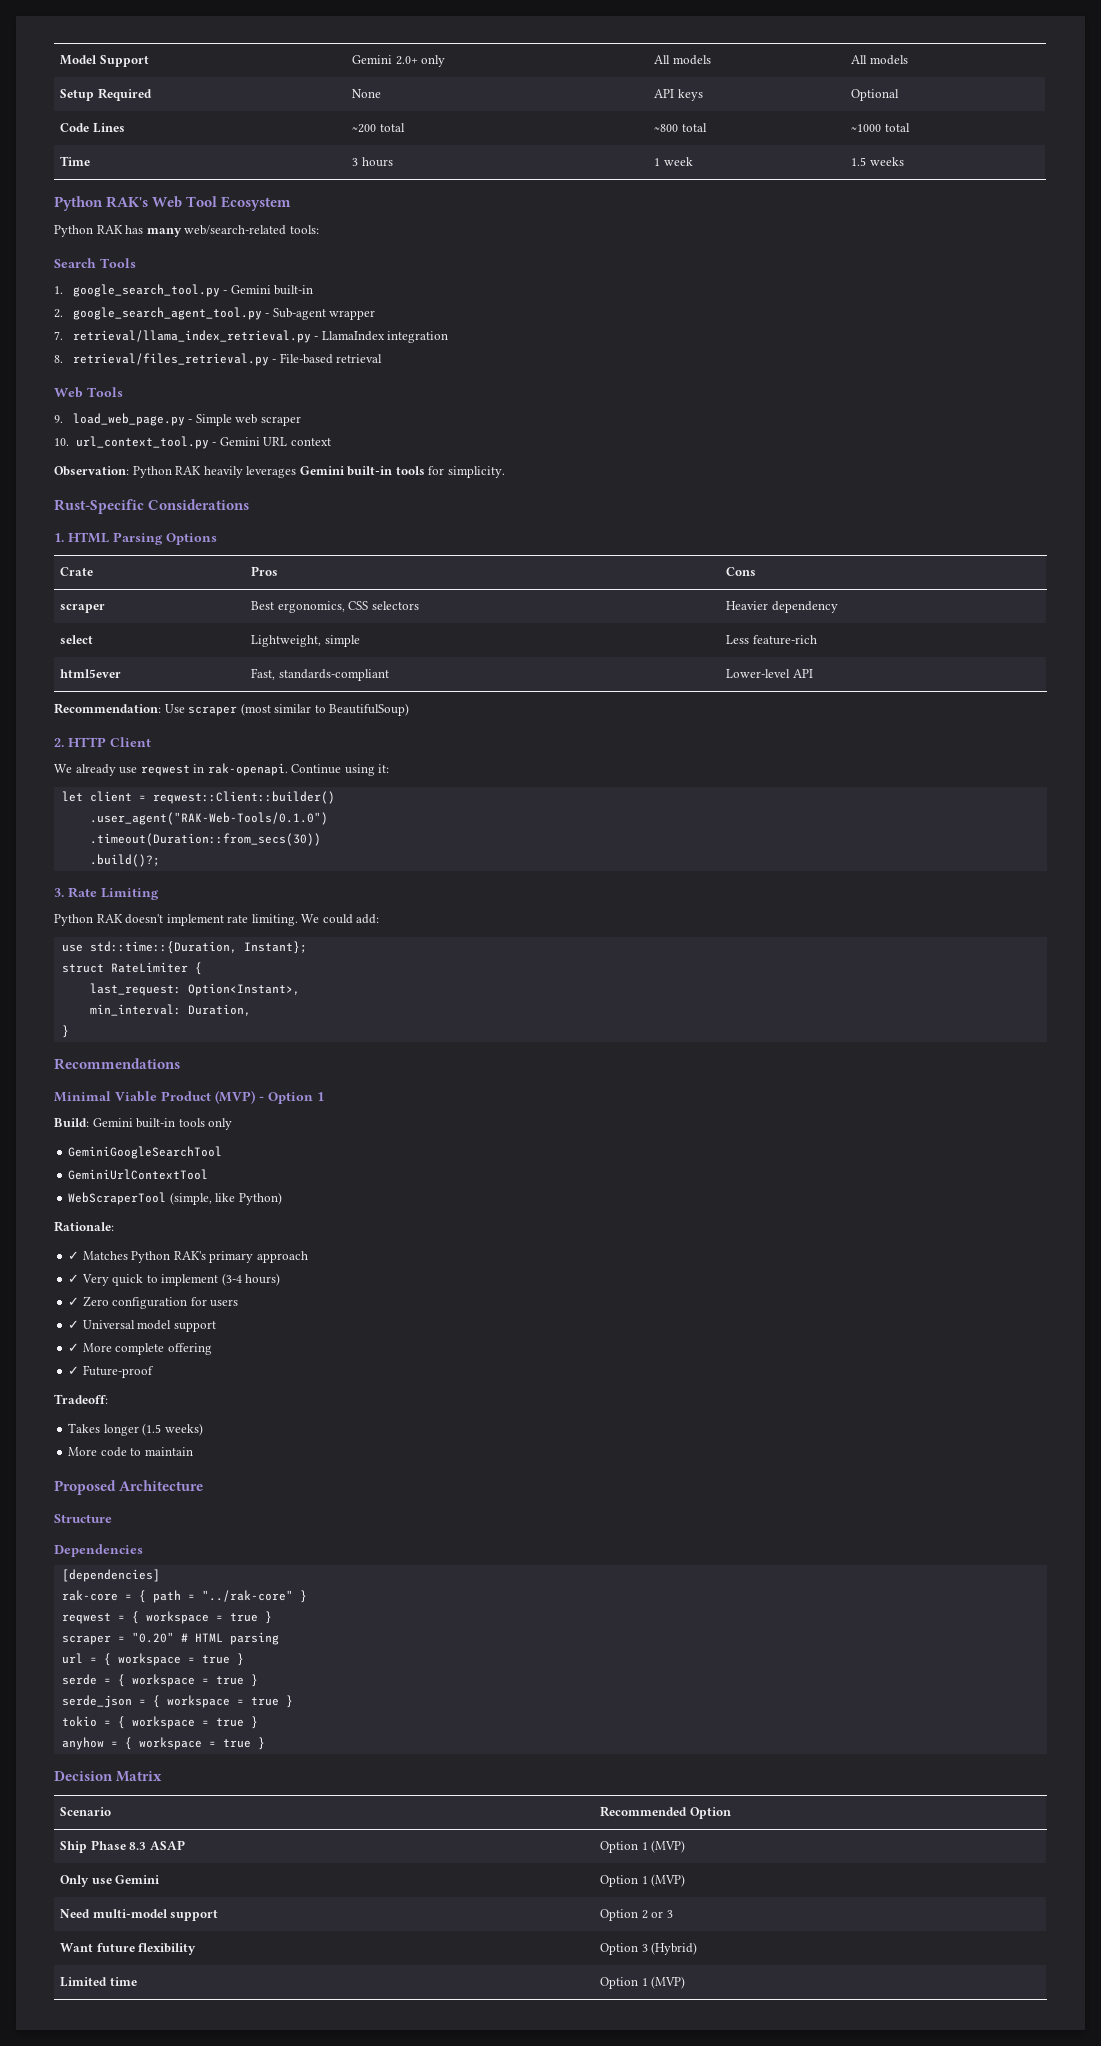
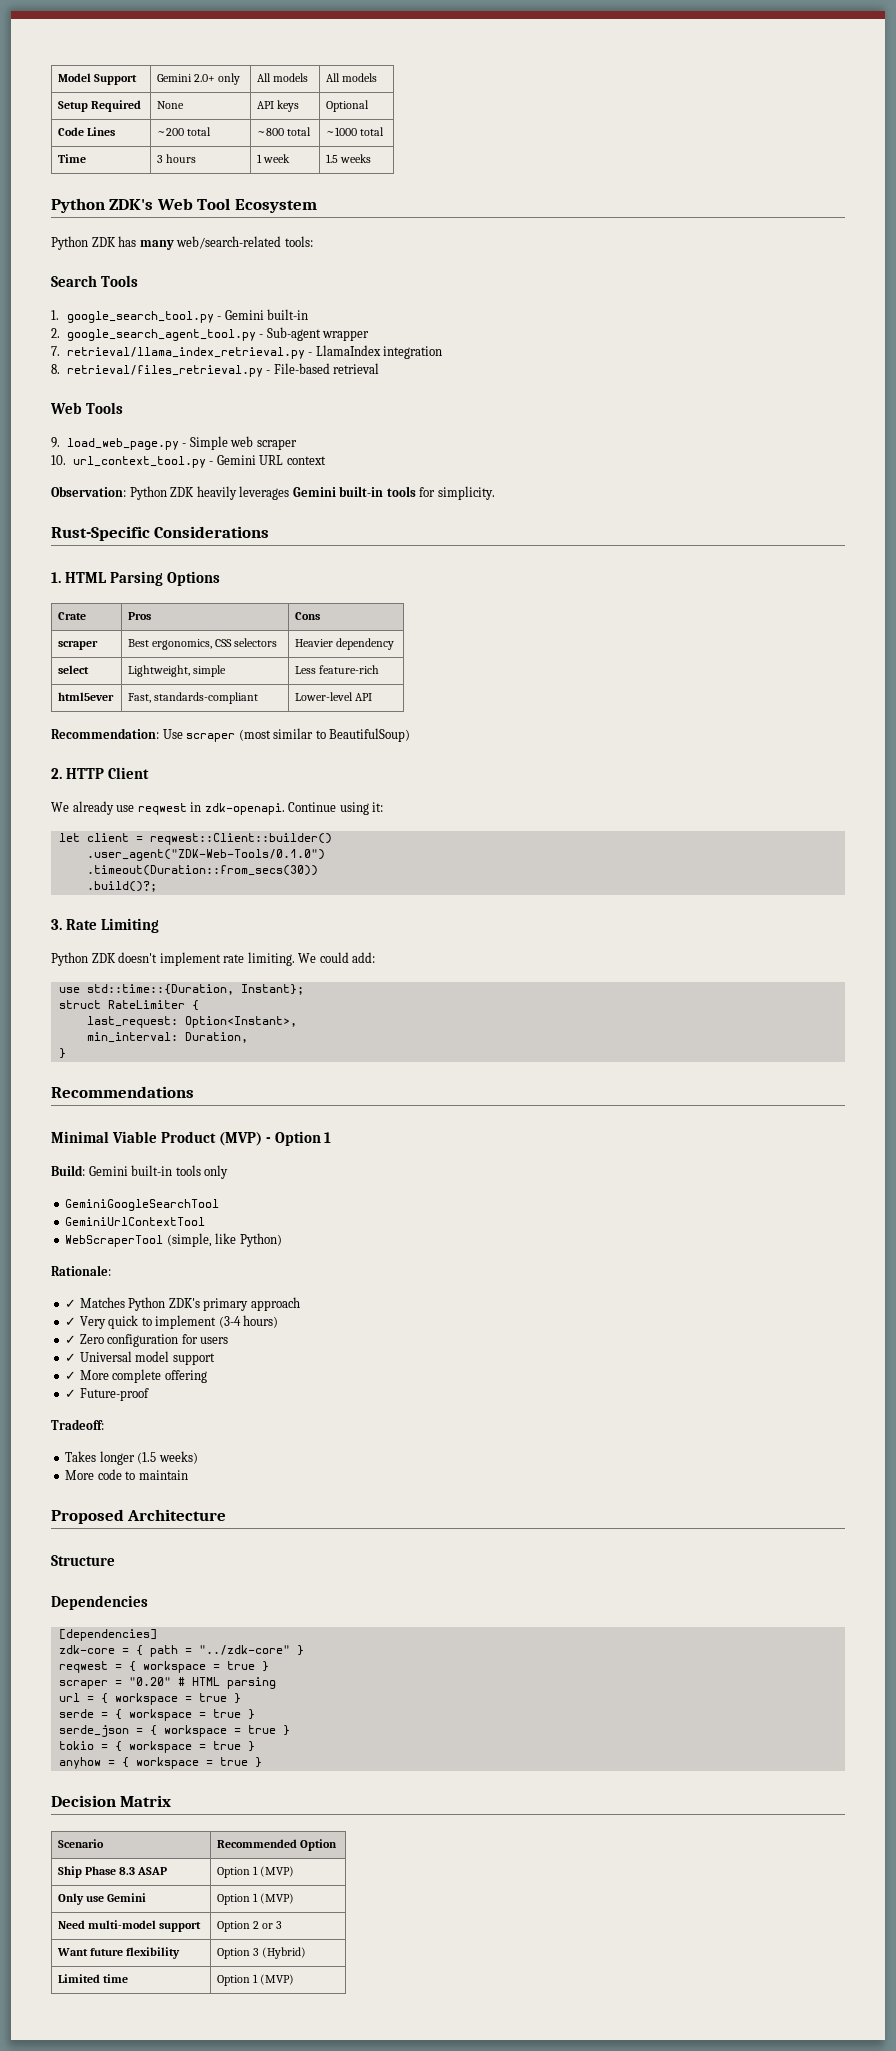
[106,196,149,208] RAK's -> [109,199,154,210] ZDK's
[96,225,123,234] RAK -> [91,237,116,247] ZDK
[175,466,202,475] RAK -> [170,487,195,497] ZDK
[207,763,288,776] rak-openapi. -> [204,803,285,815] zdk-openapi.
[89,812,328,825] .user_agent("RAK-Web-Tools/0.1.0") -> [86,849,325,861] .user_agent("ZDK-Web-Tools/0.1.0")
[96,914,123,923] RAK -> [91,953,116,963] ZDK
[173,1251,206,1260] RAK's -> [168,1298,200,1308] ZDK's
[61,1590,118,1601] rak-core -> [58,1645,115,1654] zdk-core
[201,1590,293,1602] "../rak-core" -> [198,1645,290,1655] "../zdk-core"

